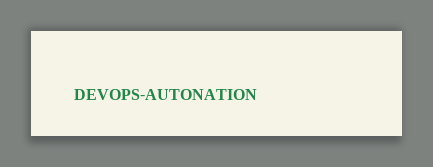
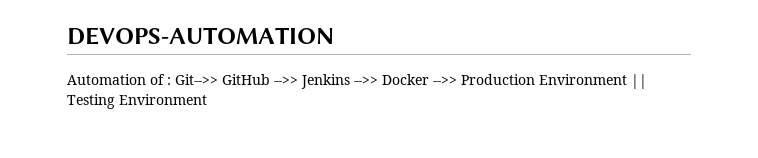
[74,89,257,100] DEVOPS-AUTONATION -> [67,27,334,45] [67,74,647,89] [67,94,207,109] DEVOPS-AUTOMATION // Automation of : Git-->> GitHub -->> Jenkins -->> Docker -->> Production Environment || Testing Environment

